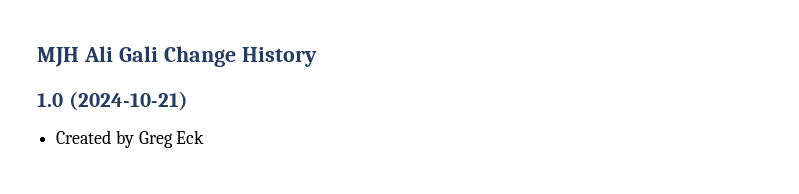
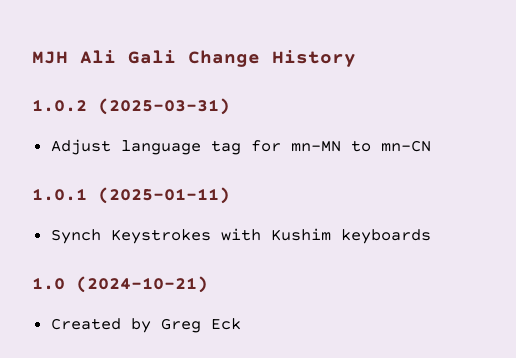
(317, 57) none -> [32,98,230,115] [50,139,431,155] [32,187,230,204] [50,228,431,244] // 1.0.2 (2025-03-31) // Adjust language tag for mn-MN to mn-CN // 1.0.1 (2025-01-11) // Synch Keystrokes with Kushim keyboards

